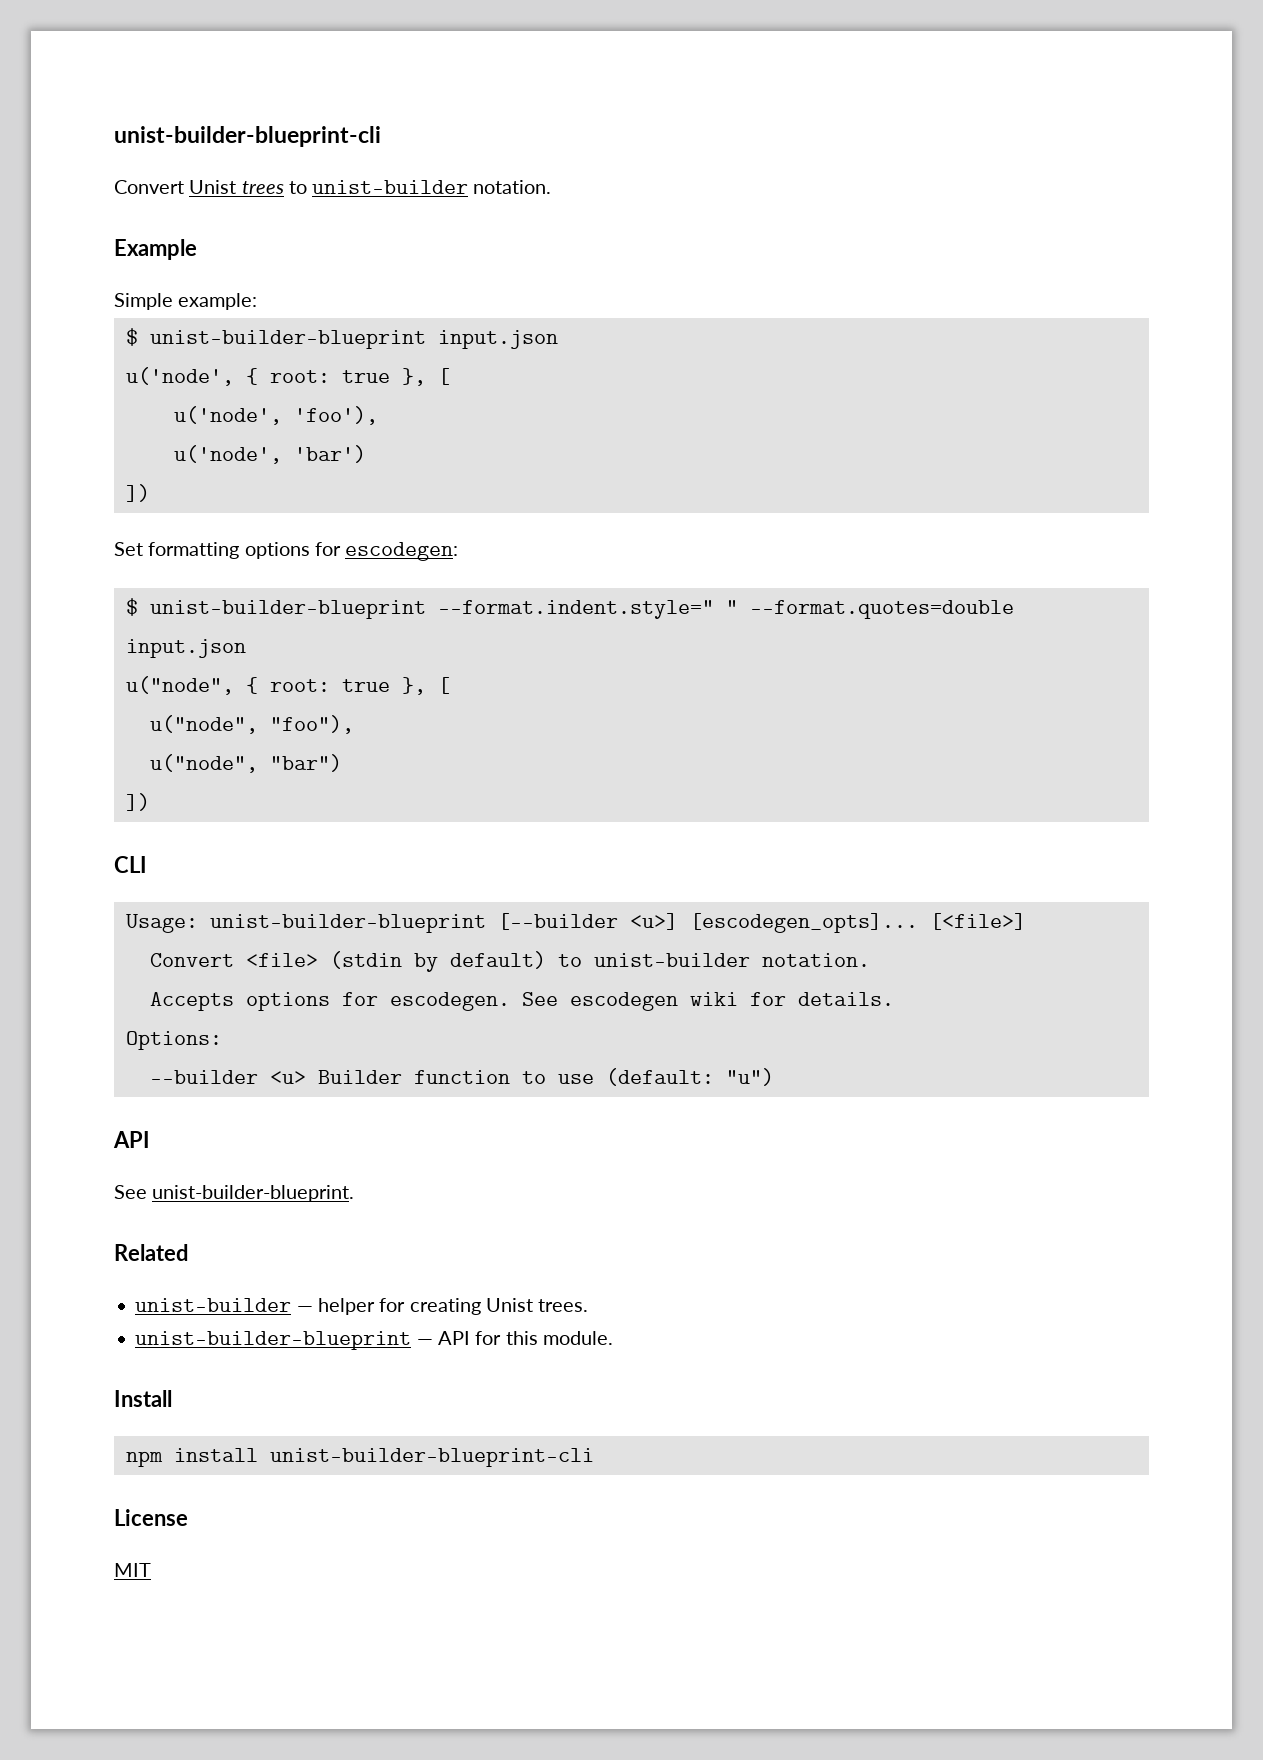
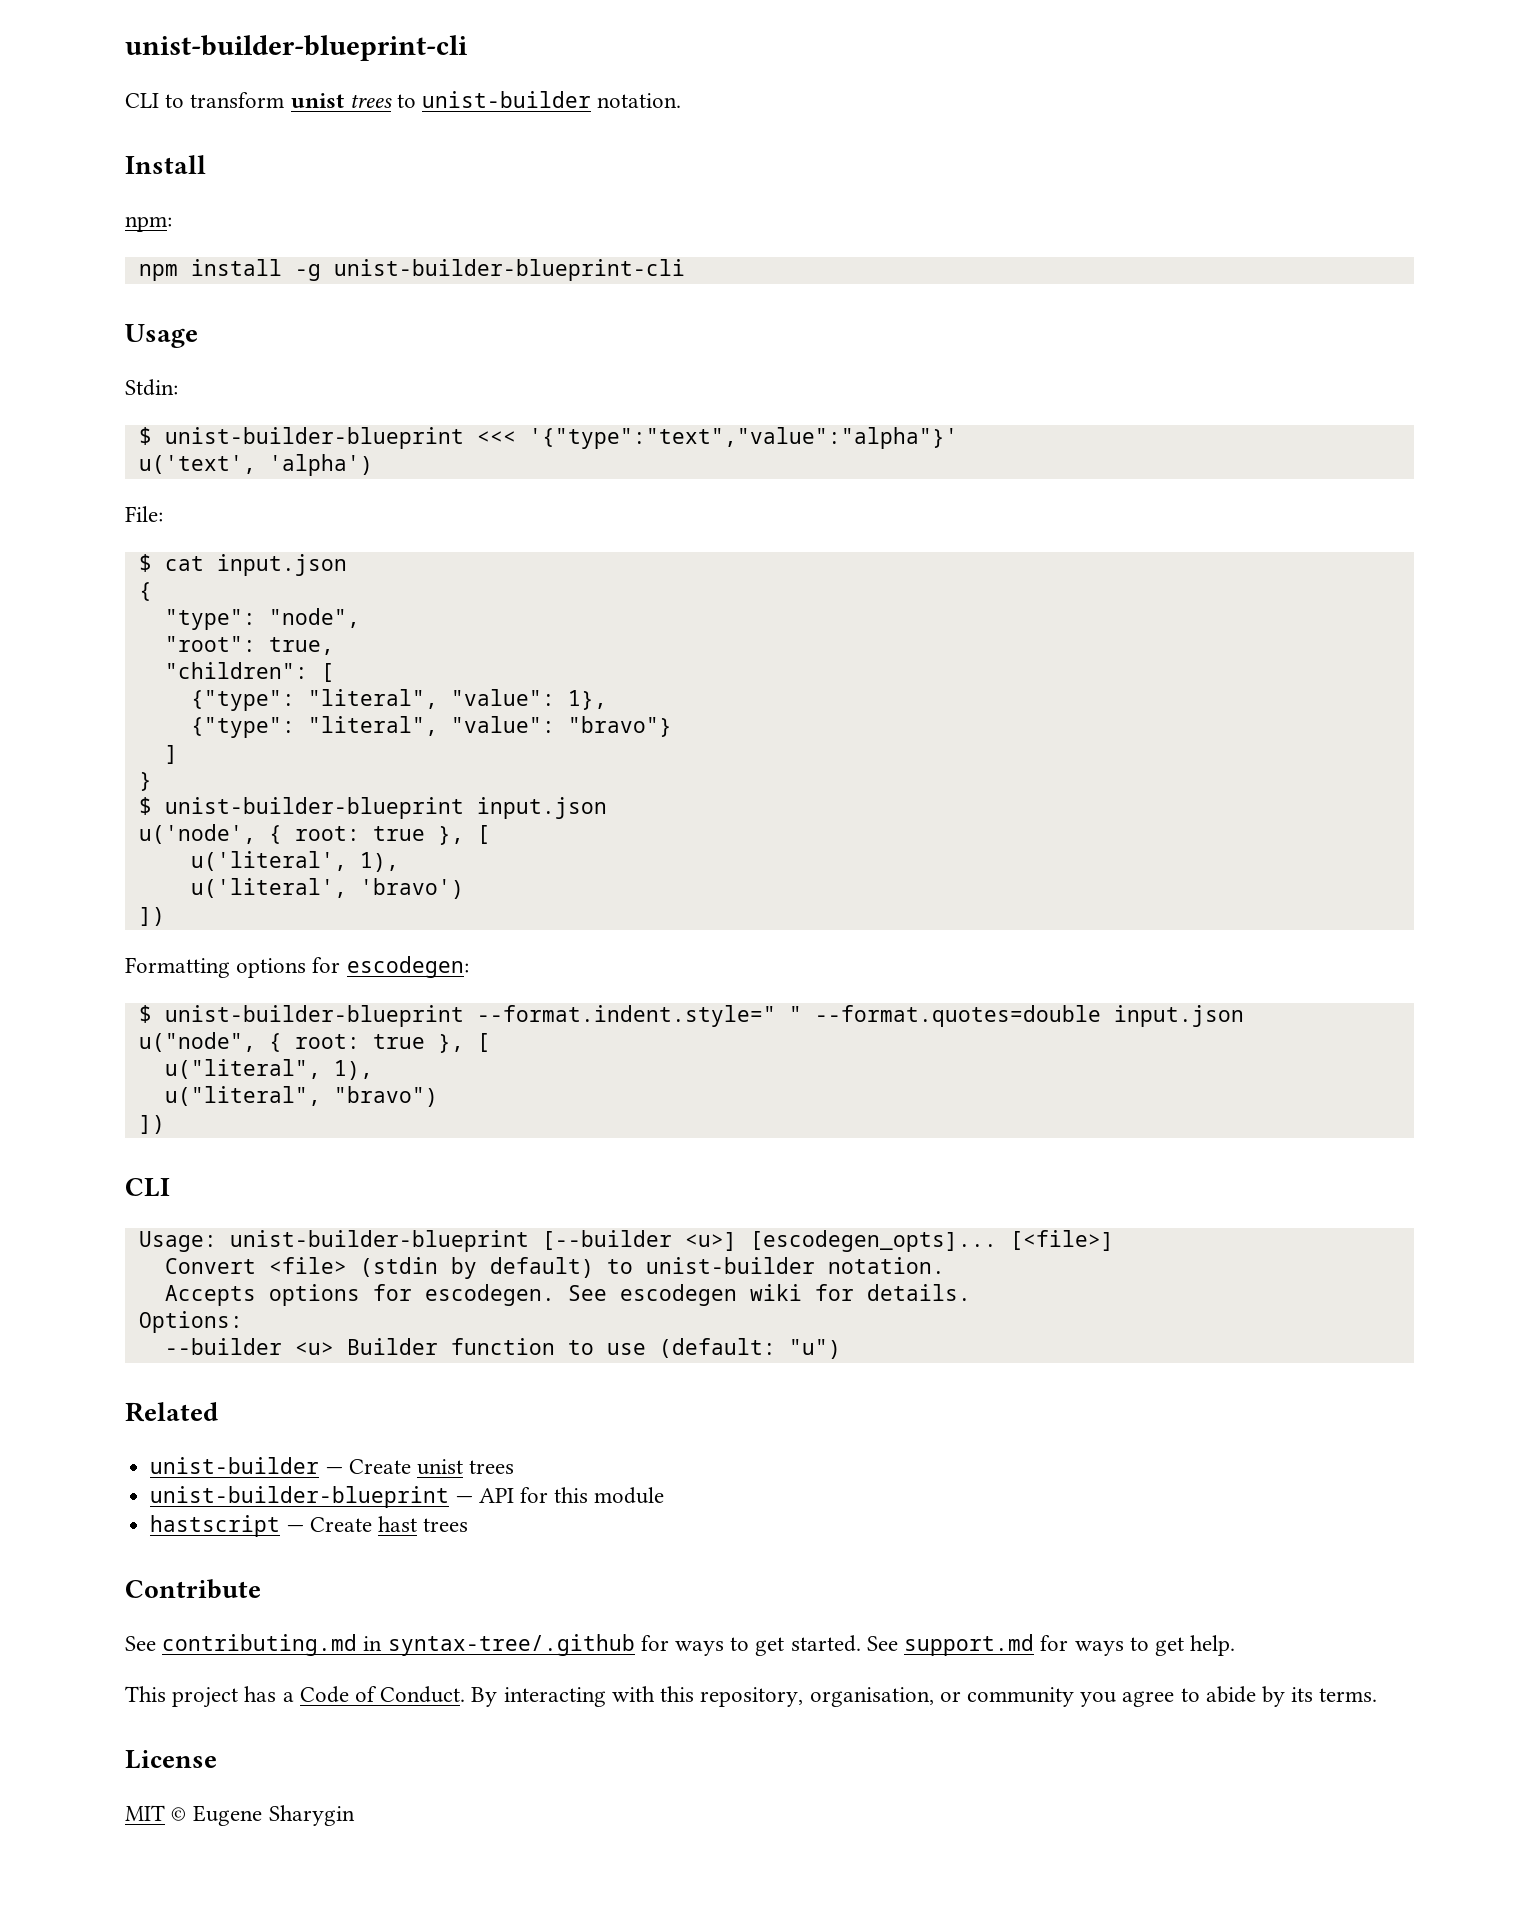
[114,126,381,147] [114,180,237,194] unist-builder-blueprint-cli // Convert Unist -> [125,35,467,61] [125,92,344,108] unist-builder-blueprint-cli // CLI to transform unist
[114,239,197,260] [114,293,258,310] Example // Simple example: -> [125,155,206,174] [125,216,172,232] [138,259,685,281] [125,324,198,348] [125,379,178,396] [138,427,958,449] [138,454,373,476] [125,506,163,522] [138,554,347,576] [138,582,152,601] [164,608,360,630] [164,636,334,655] [164,662,334,682] [190,689,607,711] [190,716,672,738] [164,745,178,764] [138,772,152,791] Install // npm: // npm install -g unist-builder-blueprint-cli // Usage // Stdin: // $ unist-builder-blueprint <<< '{"type":"text","value":"alpha"}' // u('text', 'alpha') // File: // $ cat input.json // { // "type": "node", // "root": true, // "children": [ // {"type": "literal", "value": 1}, // {"type": "literal", "value": "bravo"} // ] // }
[173,406,378,425] [173,445,366,464] [125,484,150,502] [114,542,240,559] u('node', 'foo'), // u('node', 'bar') // ]) // Set formatting -> [190,851,399,872] [190,878,464,899] [138,907,165,926] [125,957,230,978] u('literal', 1), // u('literal', 'bravo') // ]) // Formatting
[149,715,354,734] [149,754,342,773] u("node", "foo"), // u("node", "bar") -> [164,1059,373,1080] [164,1086,438,1107] u("literal", 1), // u("literal", "bravo")
[113,1131,150,1148] [114,1185,355,1202] // API // See unist-builder-blueprint. -> (841, 1349) none
[317,1298,589,1315] helper for creating Unist trees. -> [348,1459,515,1475] Create unist trees
[542,1331,613,1345] [114,1390,172,1407] [125,1448,594,1467] module. // Install // npm install unist-builder-blueprint-cli -> [594,1487,665,1504] [150,1515,469,1537] [125,1579,261,1599] [125,1634,1236,1656] [125,1686,1378,1708] module // hastscript — Create hast trees // Contribute // See contributing.md in syntax-tree/.github for ways to get started. See support.md for ways to get help. // This project has a Code of Conduct. By interacting with this repository, organisation, or community you agree to abide by its terms.
(151, 1570) none -> [171,1805,355,1826] © Eugene Sharygin

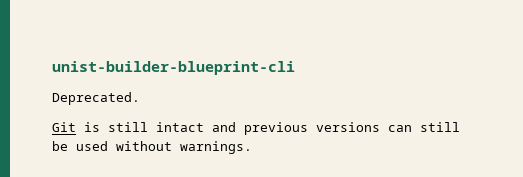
[125,35,467,61] [125,91,682,108] [125,155,206,174] [125,216,172,232] [138,259,685,281] [125,324,198,348] [125,379,178,396] [138,427,958,449] [138,454,373,476] [125,506,163,522] [138,554,347,576] [138,582,152,601] [164,608,360,630] [164,636,334,655] [164,662,334,682] [190,689,607,711] [190,716,672,738] [164,745,178,764] [138,772,152,791] [138,797,607,819] [138,824,490,845] [190,851,399,872] [190,878,464,899] [138,907,165,926] [125,956,469,978] [138,1005,1244,1027] [138,1032,490,1053] [164,1059,373,1080] [164,1086,438,1107] [138,1115,165,1134] [125,1178,170,1197] [138,1230,1114,1252] [164,1257,945,1279] [164,1284,971,1306] [138,1311,243,1333] [164,1338,841,1359] [125,1402,218,1422] [150,1457,515,1475] [150,1486,665,1508] [150,1515,469,1537] [125,1579,261,1599] [125,1634,1236,1656] [125,1686,1378,1708] [125,1750,217,1769] [125,1805,355,1826] unist-builder-blueprint-cli // CLI to transform unist trees to unist-builder notation. // Install // npm: // npm install -g unist-builder-blueprint-cli // Usage // Stdin: // $ unist-builder-blueprint <<< '{"type":"text","value":"alpha"}' // u('text', 'alpha') // File: // $ cat input.json // { // "type": "node", // "root": true, // "children": [ // {"type": "literal", "value": 1}, // {"type": "literal", "value": "bravo"} // ] // } // $ unist-builder-blueprint input.json // u('node', { root: true }, [ // u('literal', 1), // u('literal', 'bravo') // ]) // Formatting options for escodegen: // $ unist-builder-blueprint --format.indent.style=" " --format.quotes=double input.json // u("node", { root: true }, [ // u("literal", 1), // u("literal", "bravo") // ]) // CLI // Usage: unist-builder-blueprint [--builder <u>] [escodegen_opts]... [<file>] // Convert <file> (stdin by default) to unist-builder notation. // Accepts options for escodegen. See escodegen wiki for details. // Options: // --builder <u> Builder function to use (default: "u") // Related // unist-builder — Create unist trees // unist-builder-blueprint — API for this module // hastscript — Create hast trees // Contribute // See contributing.md in syntax-tree/.github for ways to get started. See support.md for ways to get help. // This project has a Code of Conduct. By interacting with this repository, organisation, or community you agree to abide by its terms. // License // MIT © Eugene Sharygin -> [52,61,295,75] [52,92,140,105] [52,122,460,135] [52,141,252,154] unist-builder-blueprint-cli // Deprecated. // Git is still intact and previous versions can still be used without warnings.

